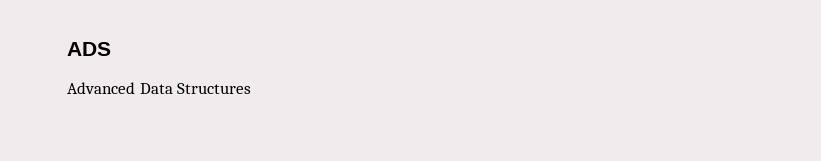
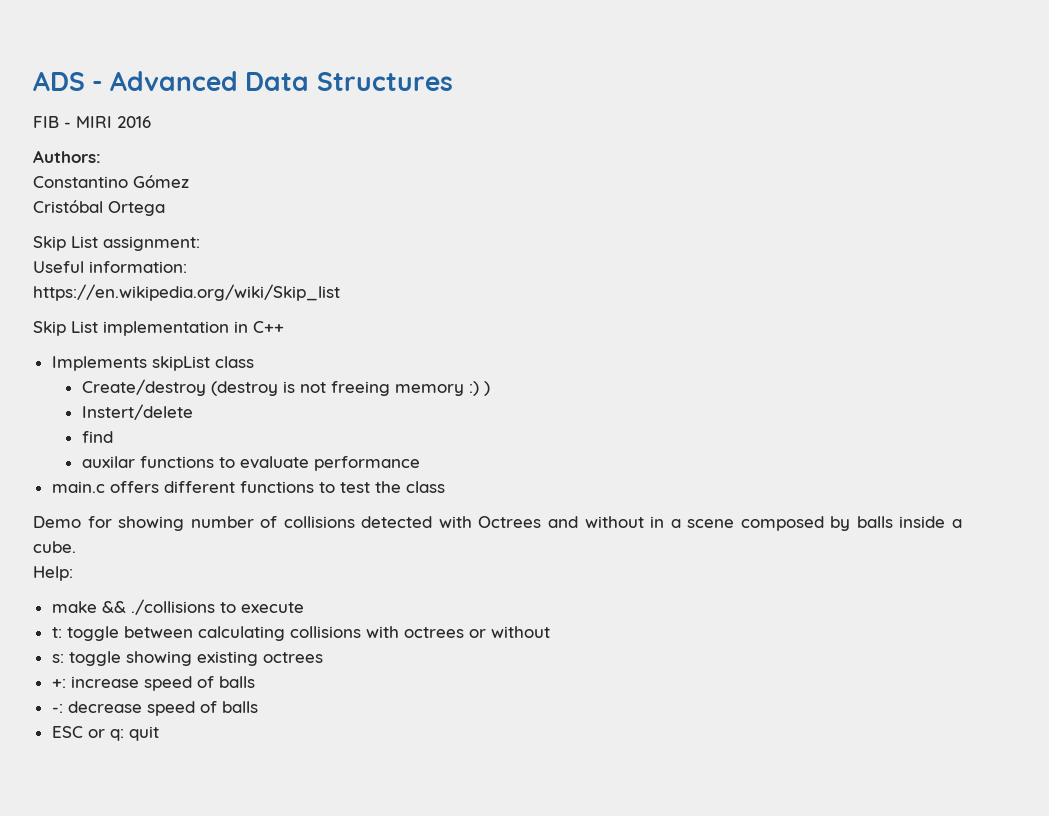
(111, 49) // -> [92,80,104,91] -
(252, 88) none -> [33,116,151,128] [33,150,101,163] [33,175,189,188] [33,200,165,216] [33,236,200,251] [33,261,187,273] [33,284,340,301] [33,321,284,336] [51,356,254,371] [81,379,490,396] [81,404,193,420] [81,431,113,443] [81,456,420,471] [51,481,445,493] [33,516,962,531] [33,541,76,553] [33,566,73,581] [51,599,304,615] [51,626,550,641] [51,651,323,666] [51,676,255,691] [51,701,258,716] [51,726,159,741] // FIB - MIRI 2016 // Authors: // Constantino Gómez // Cristóbal Ortega // Skip List assignment: // Useful information: // https://en.wikipedia.org/wiki/Skip_list // Skip List implementation in C++ // Implements skipList class // Create/destroy (destroy is not freeing memory :) ) // Instert/delete // find // auxilar functions to evaluate performance // main.c offers different functions to test the class // Demo for showing number of collisions detected with Octrees and without in a scene composed by balls inside a cube. // Help: // make && ./collisions to execute // t: toggle between calculating collisions with octrees or without // s: toggle showing existing octrees // +: increase speed of balls // -: decrease speed of balls // ESC or q: quit

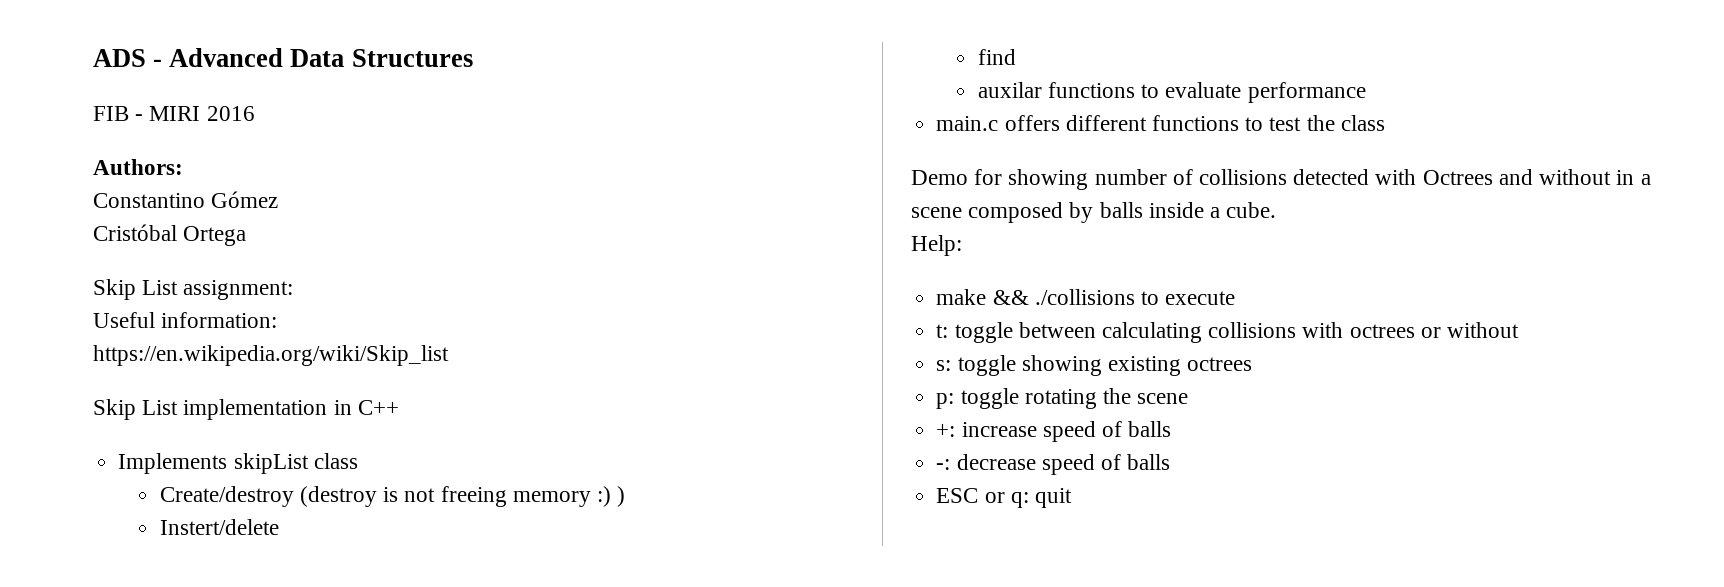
(323, 657) none -> [936,388,1189,409] // p: toggle rotating the scene

